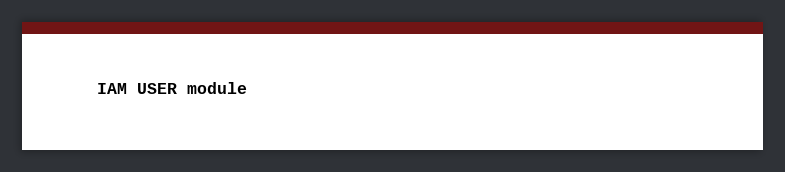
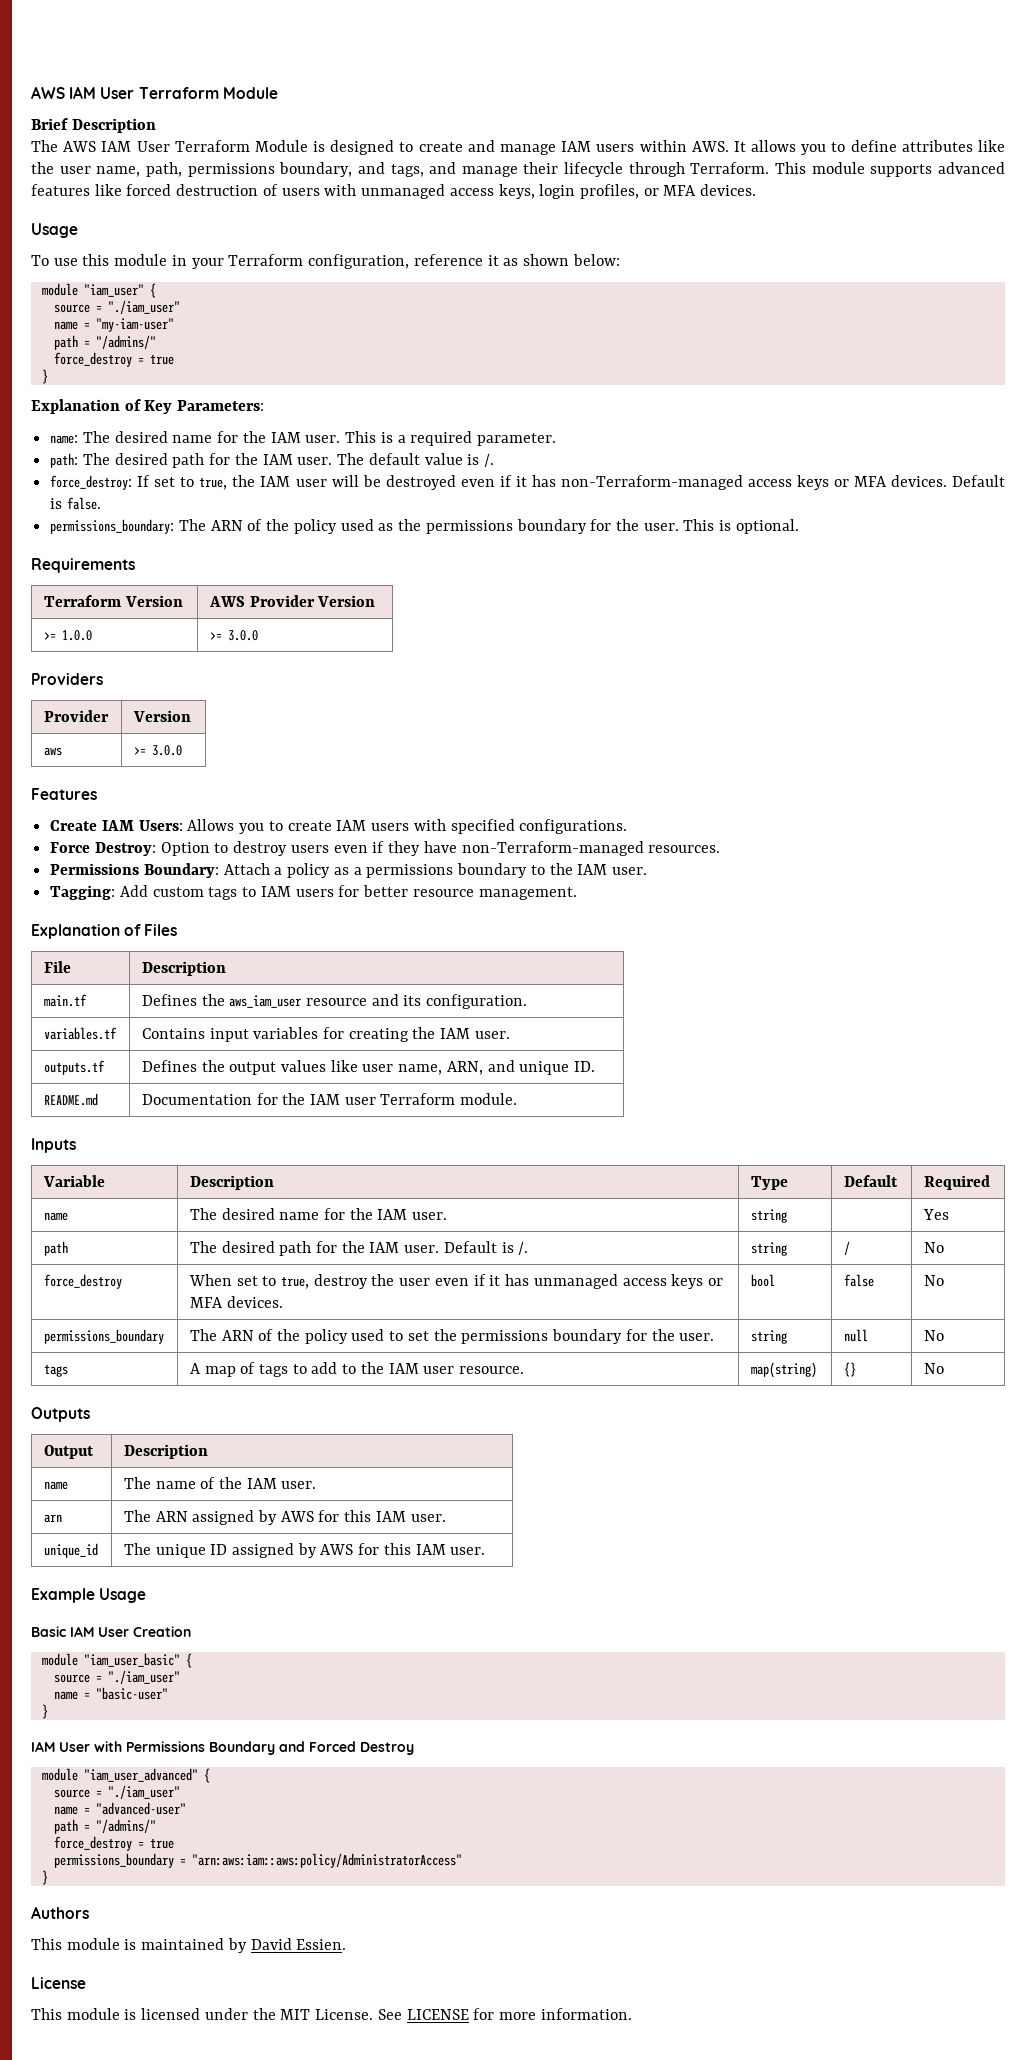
[97,82,247,94] IAM USER module -> [31,86,278,99] [31,118,156,133] [31,140,1005,155] [31,162,1005,177] [31,184,757,199] [31,223,78,238] [31,254,620,269] [41,283,156,298] [53,300,180,314] [53,318,174,332] [53,335,156,350] [53,352,174,367] [41,369,48,384] [31,399,265,414] [50,431,556,446] [50,453,494,468] [50,475,1006,490] [50,497,101,510] [50,519,799,534] [31,558,135,573] [43,595,183,607] [208,595,376,607] [43,630,92,641] [209,630,258,641] [31,673,103,685] [43,710,109,722] [132,710,191,722] [43,747,62,756] [133,745,182,756] [31,788,97,800] [50,819,628,834] [50,841,721,856] [50,863,647,878] [50,885,577,900] [31,924,178,939] [43,961,71,973] [141,961,226,976] [43,994,87,1007] [141,994,528,1009] [43,1027,117,1040] [141,1027,510,1042] [43,1060,105,1075] [141,1060,596,1075] [43,1093,98,1106] [141,1093,518,1105] [31,1138,76,1153] [42,1175,105,1187] [189,1175,274,1190] [750,1176,788,1190] [843,1175,898,1187] [923,1175,990,1190] [43,1212,68,1221] [189,1208,448,1220] [750,1209,787,1223] [922,1209,949,1220] [43,1241,68,1256] [189,1241,529,1256] [750,1242,787,1256] [843,1241,850,1255] [923,1242,944,1253] [43,1274,122,1289] [188,1274,723,1289] [189,1296,283,1308] [750,1274,775,1287] [843,1274,874,1287] [923,1275,944,1286] [43,1329,164,1344] [189,1329,715,1344] [750,1330,787,1344] [843,1329,868,1342] [923,1330,944,1341] [43,1364,68,1377] [189,1362,525,1377] [750,1362,817,1378] [843,1362,856,1377] [923,1363,944,1374] [31,1407,90,1422] [43,1445,94,1459] [123,1444,208,1459] [43,1481,68,1490] [123,1477,317,1489] [43,1514,62,1523] [123,1510,446,1525] [43,1543,98,1558] [123,1543,486,1558] [31,1588,147,1603] [31,1626,191,1637] [41,1653,192,1668] [53,1670,180,1684] [53,1687,168,1700] [41,1704,48,1719] [31,1741,414,1755] [41,1768,210,1783] [53,1785,180,1799] [53,1802,186,1815] [53,1819,156,1834] [53,1836,174,1851] [53,1853,462,1868] [41,1870,48,1885] [31,1906,89,1919] [31,1938,347,1953] [31,1977,86,1989] [31,2008,632,2020] AWS IAM User Terraform Module // Brief Description // The AWS IAM User Terraform Module is designed to create and manage IAM users within AWS. It allows you to define attributes like the user name, path, permissions boundary, and tags, and manage their lifecycle through Terraform. This module supports advanced features like forced destruction of users with unmanaged access keys, login profiles, or MFA devices. // Usage // To use this module in your Terraform configuration, reference it as shown below: // module "iam_user" { // source = "./iam_user" // name = "my-iam-user" // path = "/admins/" // force_destroy = true // } // Explanation of Key Parameters: // name: The desired name for the IAM user. This is a required parameter. // path: The desired path for the IAM user. The default value is /. // force_destroy: If set to true, the IAM user will be destroyed even if it has non-Terraform-managed access keys or MFA devices. Default is false. // permissions_boundary: The ARN of the policy used as the permissions boundary for the user. This is optional. // Requirements // Terraform Version | AWS Provider Version // >= 1.0.0 | >= 3.0.0 // Providers // Provider | Version // aws | >= 3.0.0 // Features // Create IAM Users: Allows you to create IAM users with specified configurations. // Force Destroy: Option to destroy users even if they have non-Terraform-managed resources. // Permissions Boundary: Attach a policy as a permissions boundary to the IAM user. // Tagging: Add custom tags to IAM users for better resource management. // Explanation of Files // File | Description // main.tf | Defines the aws_iam_user resource and its configuration. // variables.tf | Contains input variables for creating the IAM user. // outputs.tf | Defines the output values like user name, ARN, and unique ID. // README.md | Documentation for the IAM user Terraform module. // Inputs // Variable | Description | Type | Default | Required // name | The desired name for the IAM user. | string | | Yes // path | The desired path for the IAM user. Default is /. | string | / | No // force_destroy | When set to true, destroy the user even if it has unmanaged access keys or MFA devices. | bool | false | No // permissions_boundary | The ARN of the policy used to set the permissions boundary for the user. | string | null | No // tags | A map of tags to add to the IAM user resource. | map(string) | {} | No // Outputs // Output | Description // name | The name of the IAM user. // arn | The ARN assigned by AWS for this IAM user. // unique_id | The unique ID assigned by AWS for this IAM user. // Example Usage // Basic IAM User Creation // module "iam_user_basic" { // source = "./iam_user" // name = "basic-user" // } // IAM User with Permissions Boundary and Forced Destroy // module "iam_user_advanced" { // source = "./iam_user" // name = "advanced-user" // path = "/admins/" // force_destroy = true // permissions_boundary = "arn:aws:iam::aws:policy/AdministratorAccess" // } // Authors // This module is maintained by David Essien. // License // This module is licensed under the MIT License. See LICENSE for more information.

